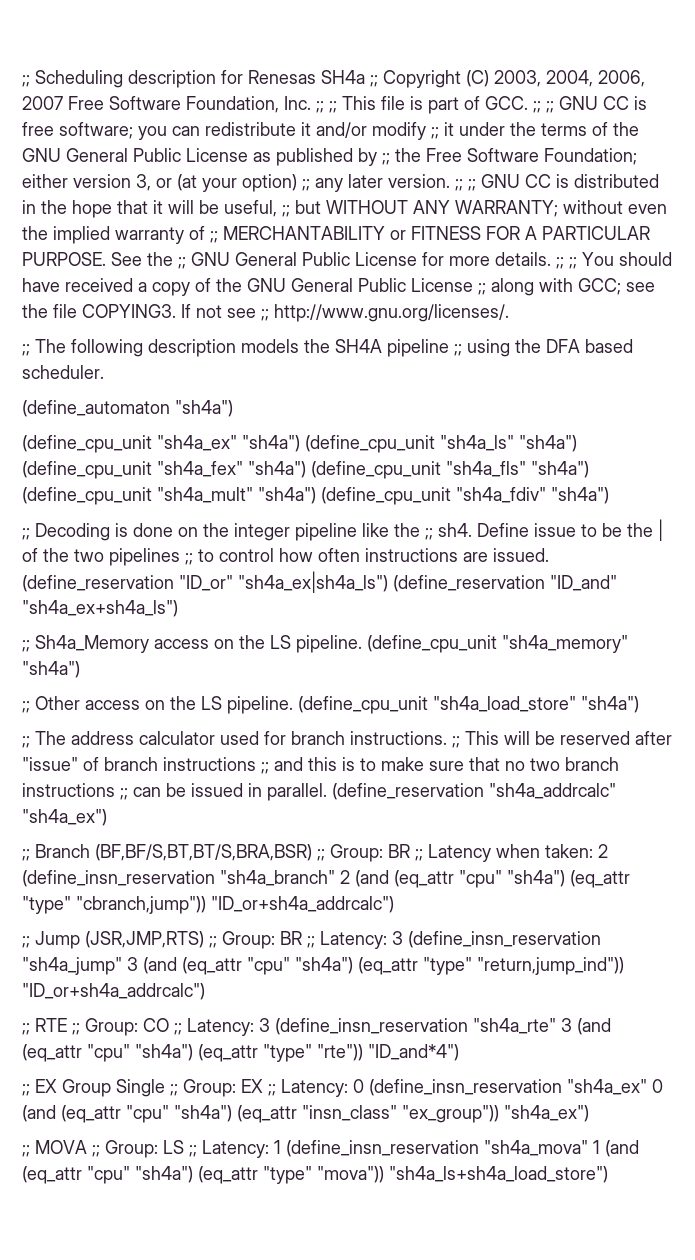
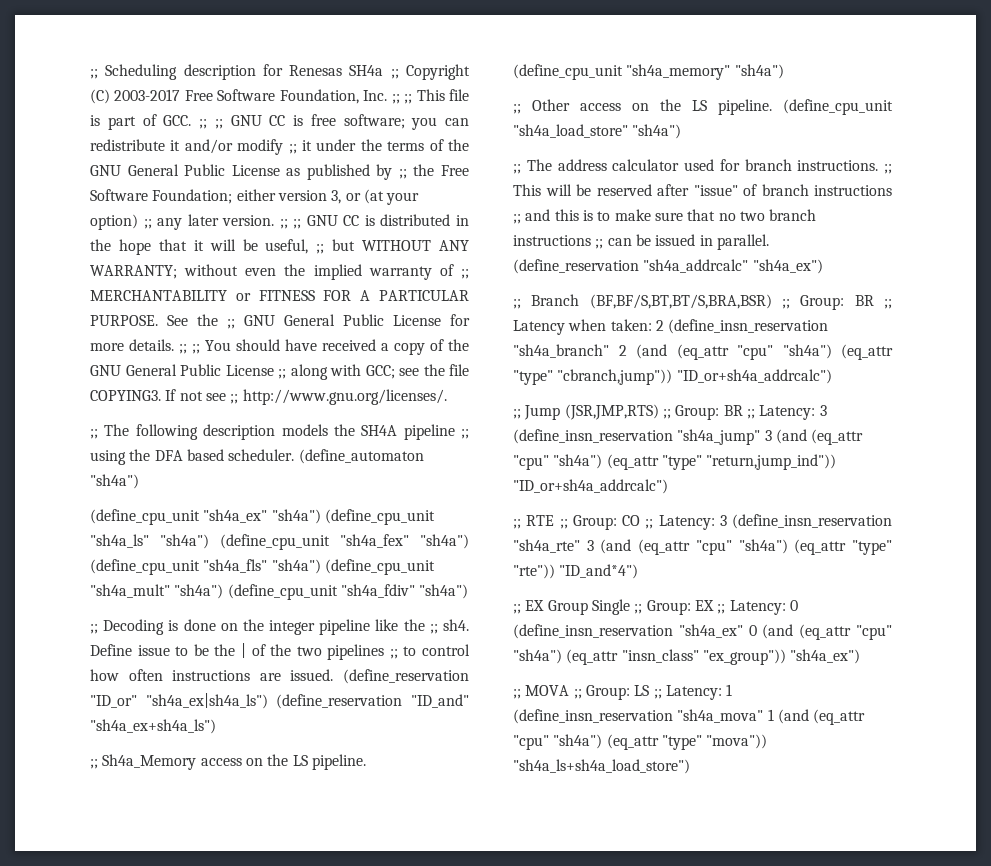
[494,70,645,87] [22,96,63,110] 2003, 2004, 2006, 2007 -> [114,89,181,101] 2003-2017
(104, 372) // -> (295, 455) none

